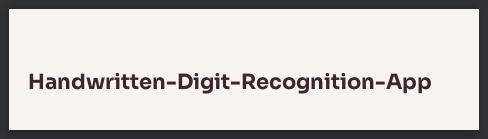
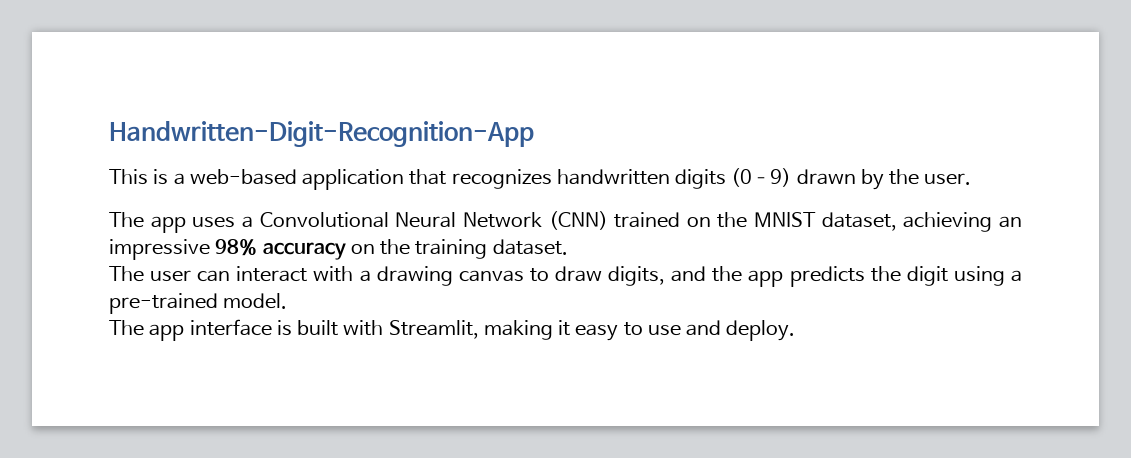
(432, 83) none -> [109,168,972,190] [109,211,1023,233] [109,239,568,260] [109,266,1023,287] [109,293,288,314] [109,319,796,341] // This is a web-based application that recognizes handwritten digits (0–9) drawn by the user. // The app uses a Convolutional Neural Network (CNN) trained on the MNIST dataset, achieving an impressive 98% accuracy on the training dataset. // The user can interact with a drawing canvas to draw digits, and the app predicts the digit using a pre-trained model. // The app interface is built with Streamlit, making it easy to use and deploy.

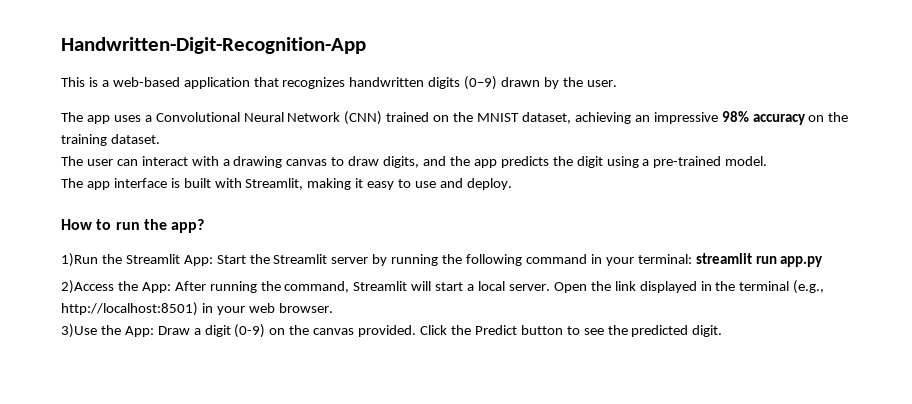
(796, 330) none -> [61,219,205,233] [61,253,824,267] [61,280,825,294] [61,302,333,316] [61,324,723,338] // How to run the app? // 1)Run the Streamlit App: Start the Streamlit server by running the following command in your terminal: streamlit run app.py // 2)Access the App: After running the command, Streamlit will start a local server. Open the link displayed in the terminal (e.g., http://localhost:8501) in your web browser. // 3)Use the App: Draw a digit (0-9) on the canvas provided. Click the Predict button to see the predicted digit.

